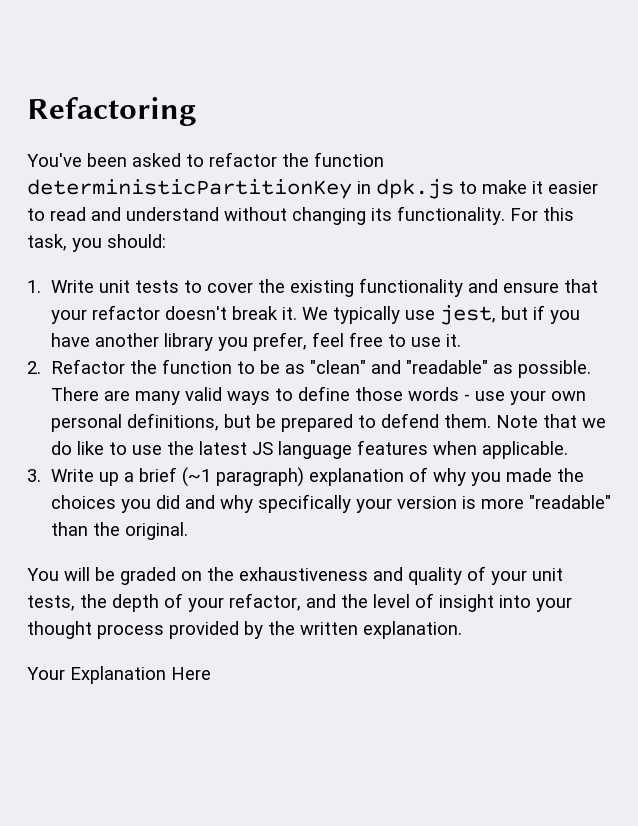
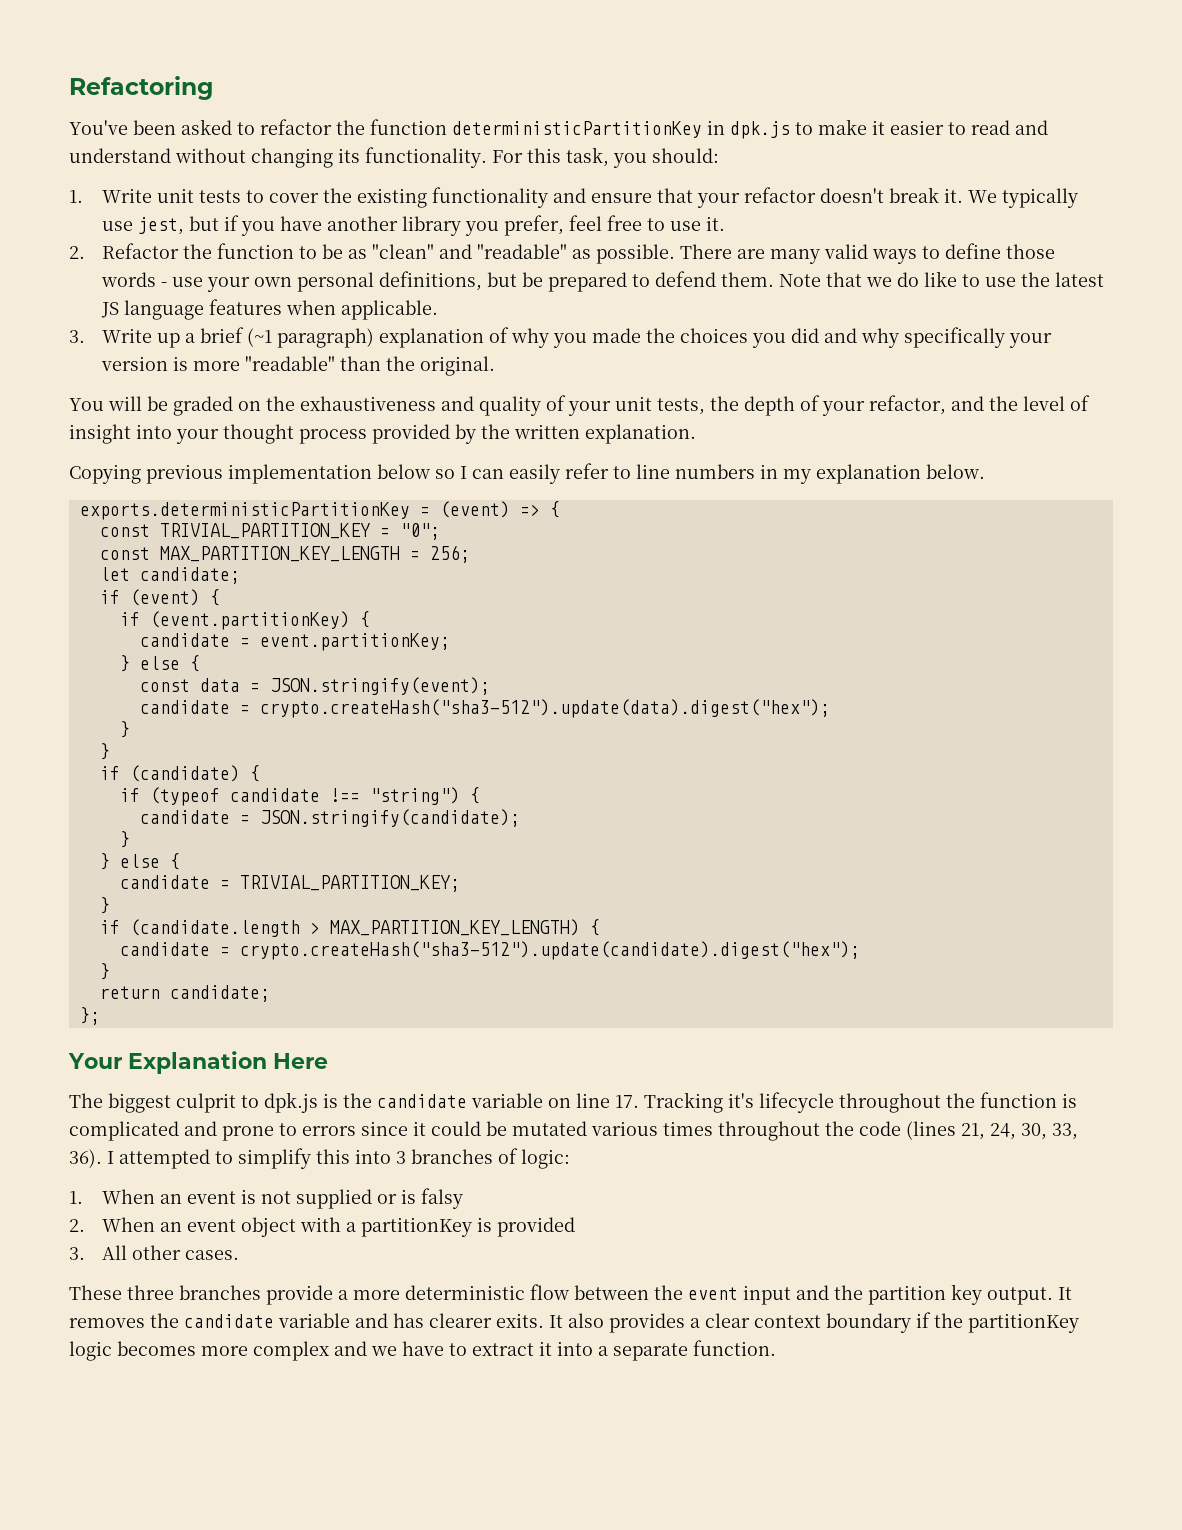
[27,666,211,684] Your Explanation Here -> [69,463,985,484] [79,501,560,520] [99,523,440,540] [99,545,470,563] [99,567,240,584] [99,589,220,606] [119,611,370,630] [139,633,450,651] [119,655,200,672] [139,677,490,695] [139,699,830,718] [119,721,130,738] [99,743,110,760] [99,765,260,782] [119,787,480,806] [139,809,520,827] [119,831,130,848] [99,853,180,870] [119,875,460,892] [99,897,110,914] [99,919,600,937] [119,941,860,960] [99,963,110,980] [99,985,270,1002] [79,1007,100,1025] [68,1051,328,1074] [69,1092,1077,1113] [69,1121,1078,1141] [69,1148,570,1169] [69,1188,464,1209] [69,1217,576,1237] [69,1245,240,1260] [69,1284,1072,1305] [69,1312,1079,1333] [69,1340,776,1361] Copying previous implementation below so I can easily refer to line numbers in my explanation below. // exports.deterministicPartitionKey = (event) => { // const TRIVIAL_PARTITION_KEY = "0"; // const MAX_PARTITION_KEY_LENGTH = 256; // let candidate; // if (event) { // if (event.partitionKey) { // candidate = event.partitionKey; // } else { // const data = JSON.stringify(event); // candidate = crypto.createHash("sha3-512").update(data).digest("hex"); // } // } // if (candidate) { // if (typeof candidate !== "string") { // candidate = JSON.stringify(candidate); // } // } else { // candidate = TRIVIAL_PARTITION_KEY; // } // if (candidate.length > MAX_PARTITION_KEY_LENGTH) { // candidate = crypto.createHash("sha3-512").update(candidate).digest("hex"); // } // return candidate; // }; // Your Explanation Here // The biggest culprit to dpk.js is the candidate variable on line 17. Tracking it's lifecycle throughout the function is complicated and prone to errors since it could be mutated various times throughout the code (lines 21, 24, 30, 33, 36). I attempted to simplify this into 3 branches of logic: // 1. When an event is not supplied or is falsy // 2. When an event object with a partitionKey is provided // 3. All other cases. // These three branches provide a more deterministic flow between the event input and the partition key output. It removes the candidate variable and has clearer exits. It also provides a clear context boundary if the partitionKey logic becomes more complex and we have to extract it into a separate function.

